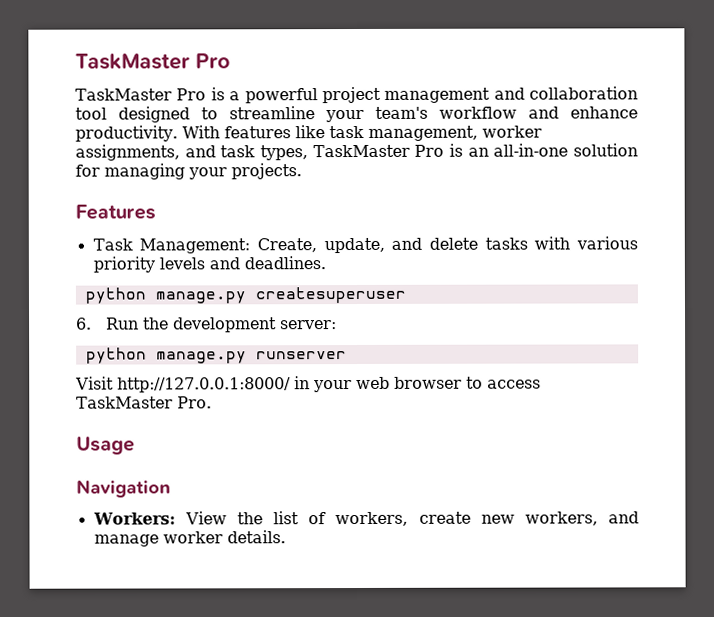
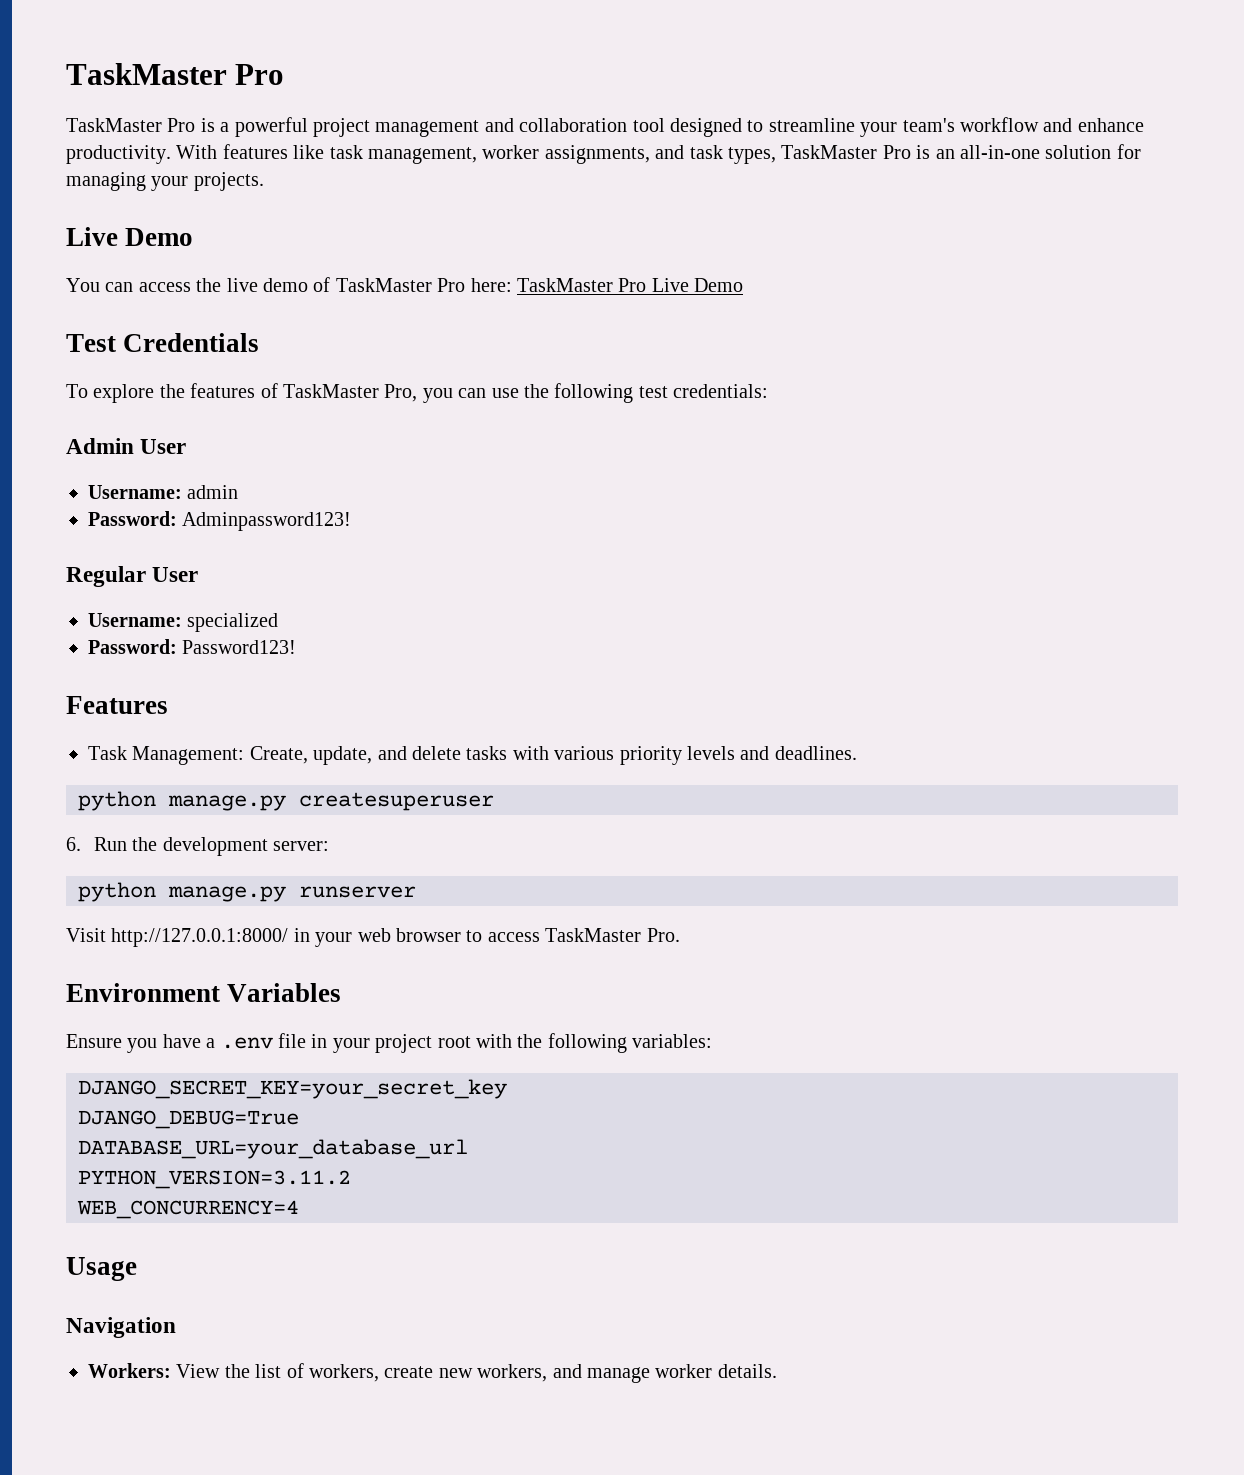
(302, 171) none -> [66,227,194,246] [66,277,744,292] [66,333,260,352] [66,383,769,403] [66,438,187,454] [88,485,239,499] [88,511,352,531] [66,566,199,587] [88,613,279,632] [88,639,297,654] // Live Demo // You can access the live demo of TaskMaster Pro here: TaskMaster Pro Live Demo // Test Credentials // To explore the features of TaskMaster Pro, you can use the following test credentials: // Admin User // Username: admin // Password: Adminpassword123! // Regular User // Username: specialized // Password: Password123!
(212, 402) none -> [66,983,342,1002] [66,1033,713,1053] [78,1079,507,1099] [78,1110,299,1129] [78,1139,468,1159] [78,1170,351,1189] [77,1200,299,1219] // Environment Variables // Ensure you have a .env file in your project root with the following variables: // DJANGO_SECRET_KEY=your_secret_key // DJANGO_DEBUG=True // DATABASE_URL=your_database_url // PYTHON_VERSION=3.11.2 // WEB_CONCURRENCY=4

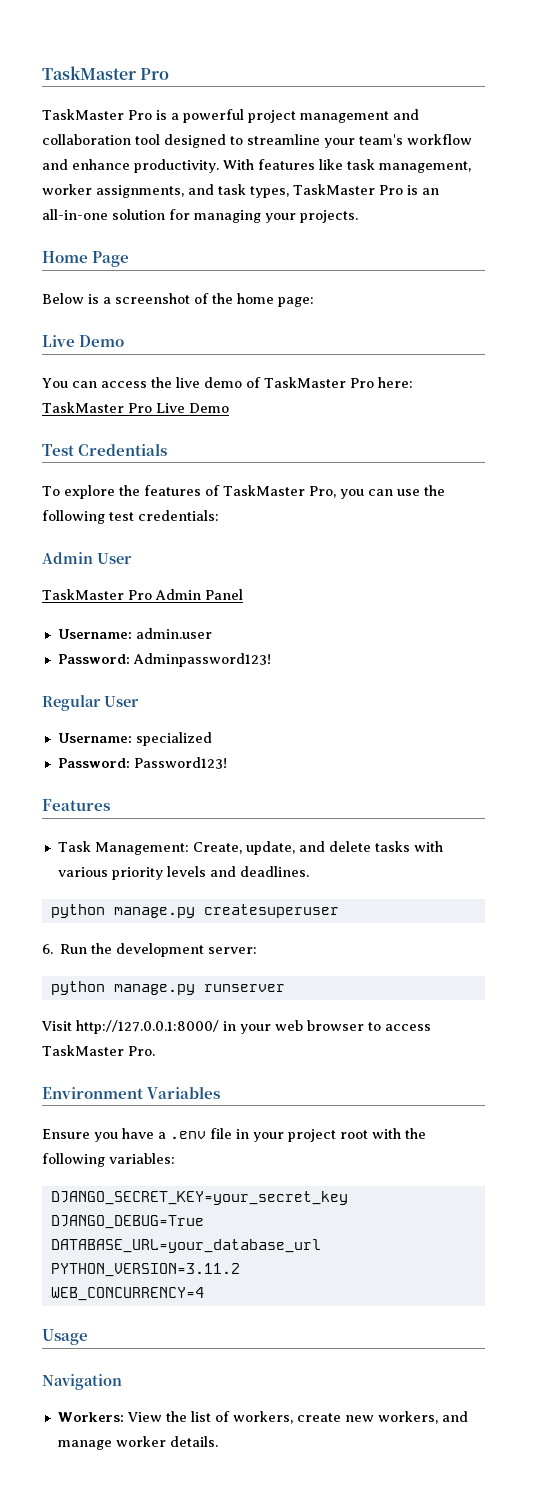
(264, 181) none -> [42,251,130,267] [42,293,314,307] // Home Page // Below is a screenshot of the home page:
[88,485,239,499] // Username: admin -> [42,589,243,600] [57,628,212,639] // TaskMaster Pro Admin Panel // Username: admin.user

